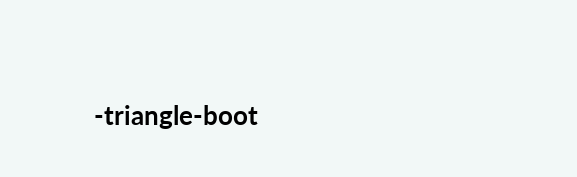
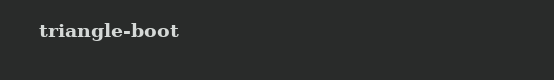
[94,105,258,129] -triangle-boot -> [39,23,179,41] triangle-boot

